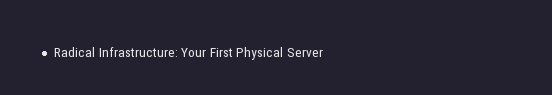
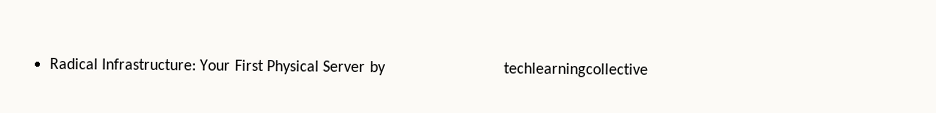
(324, 52) none -> [368,61,648,78] by techlearningcollective

